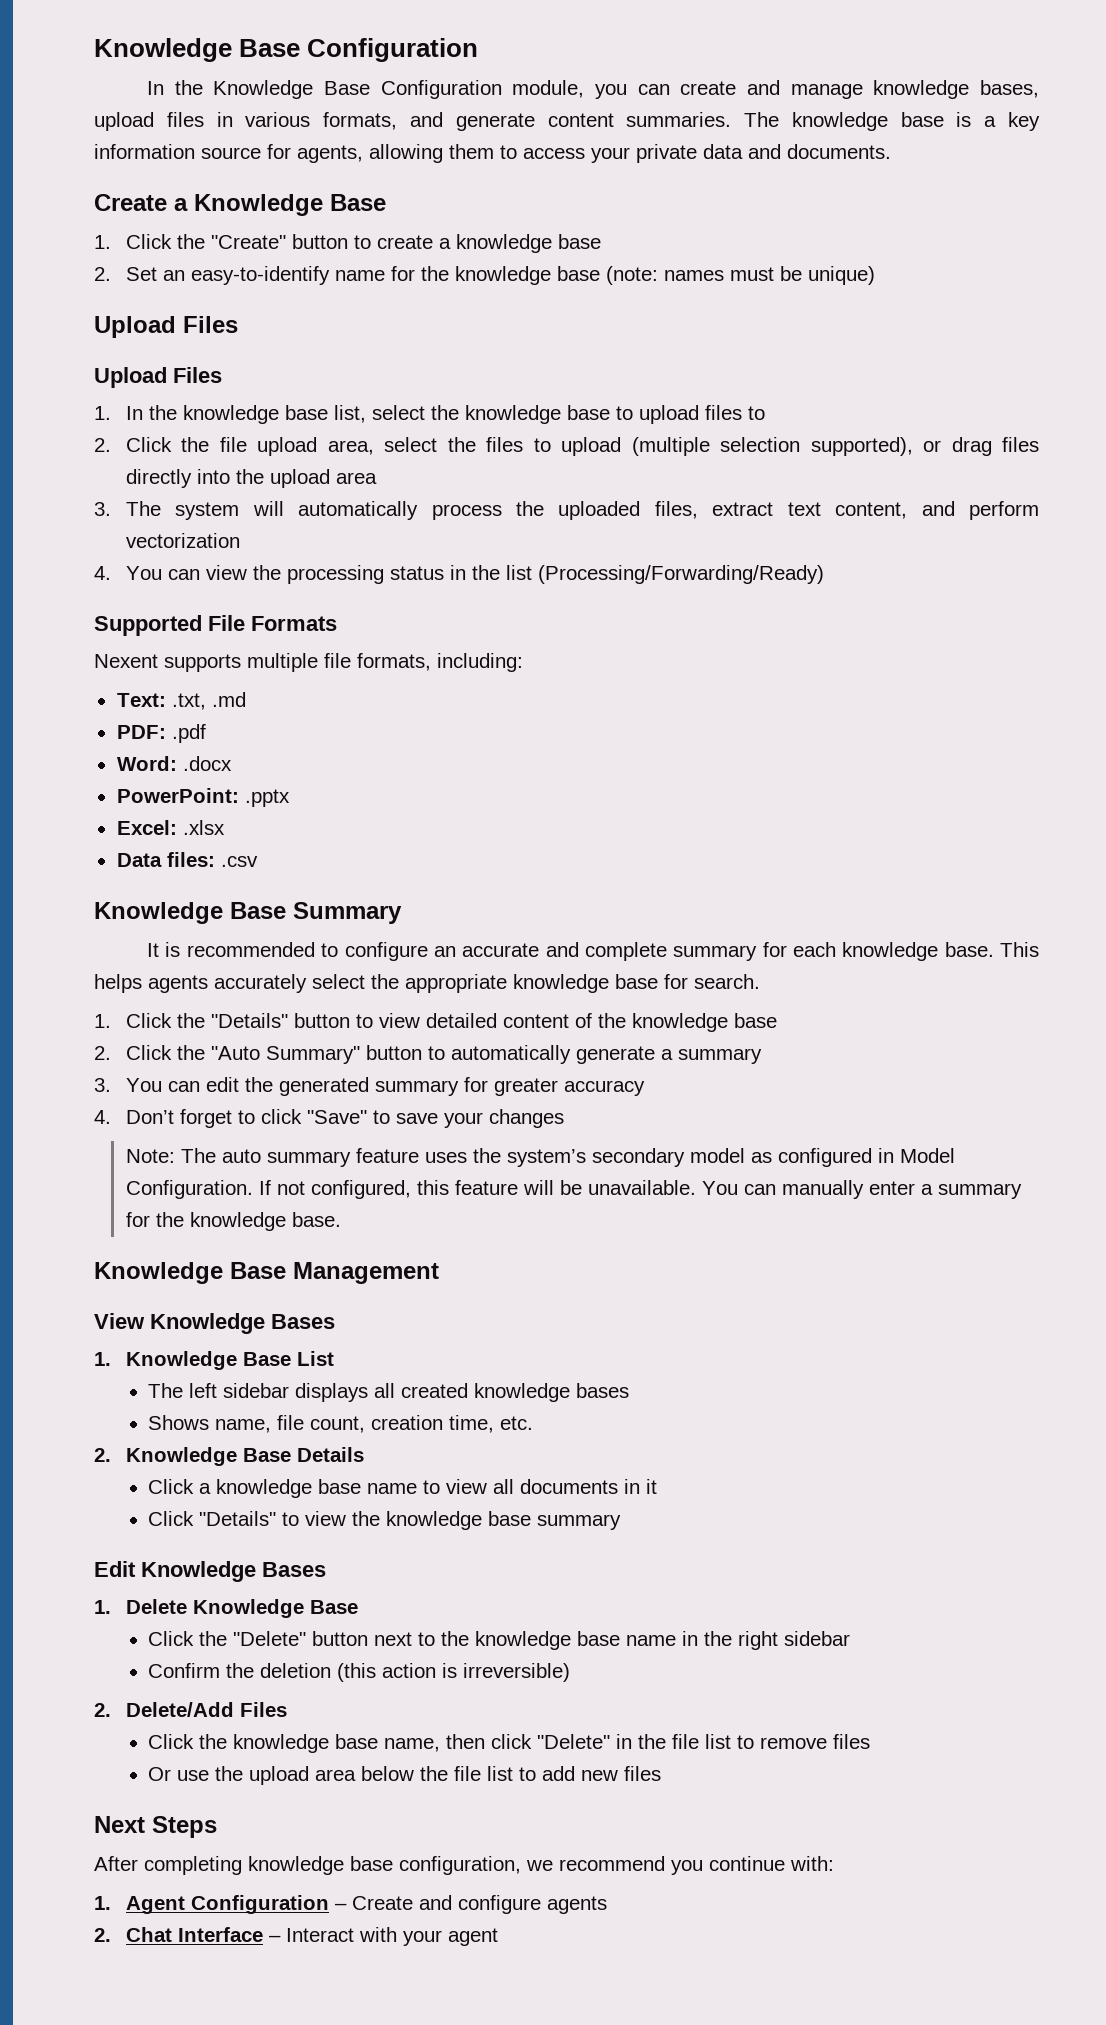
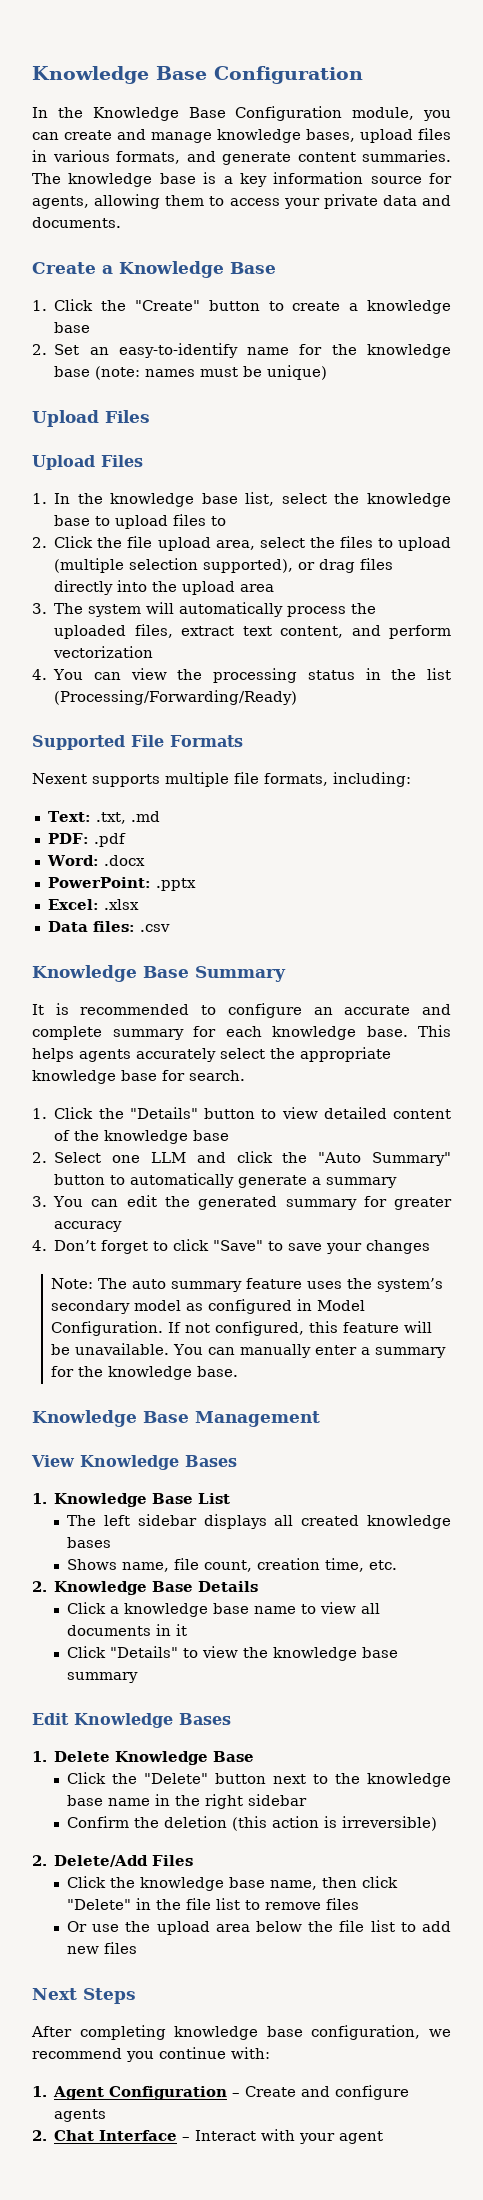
[125,1045,172,1060] Click -> [54,1151,273,1163] Select one LLM and click

